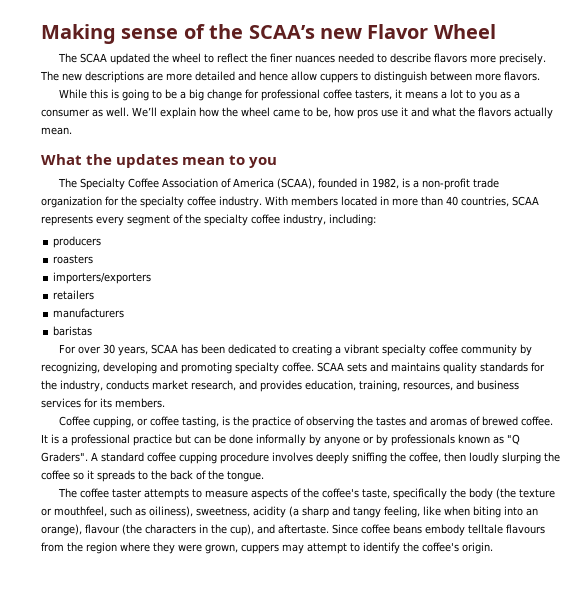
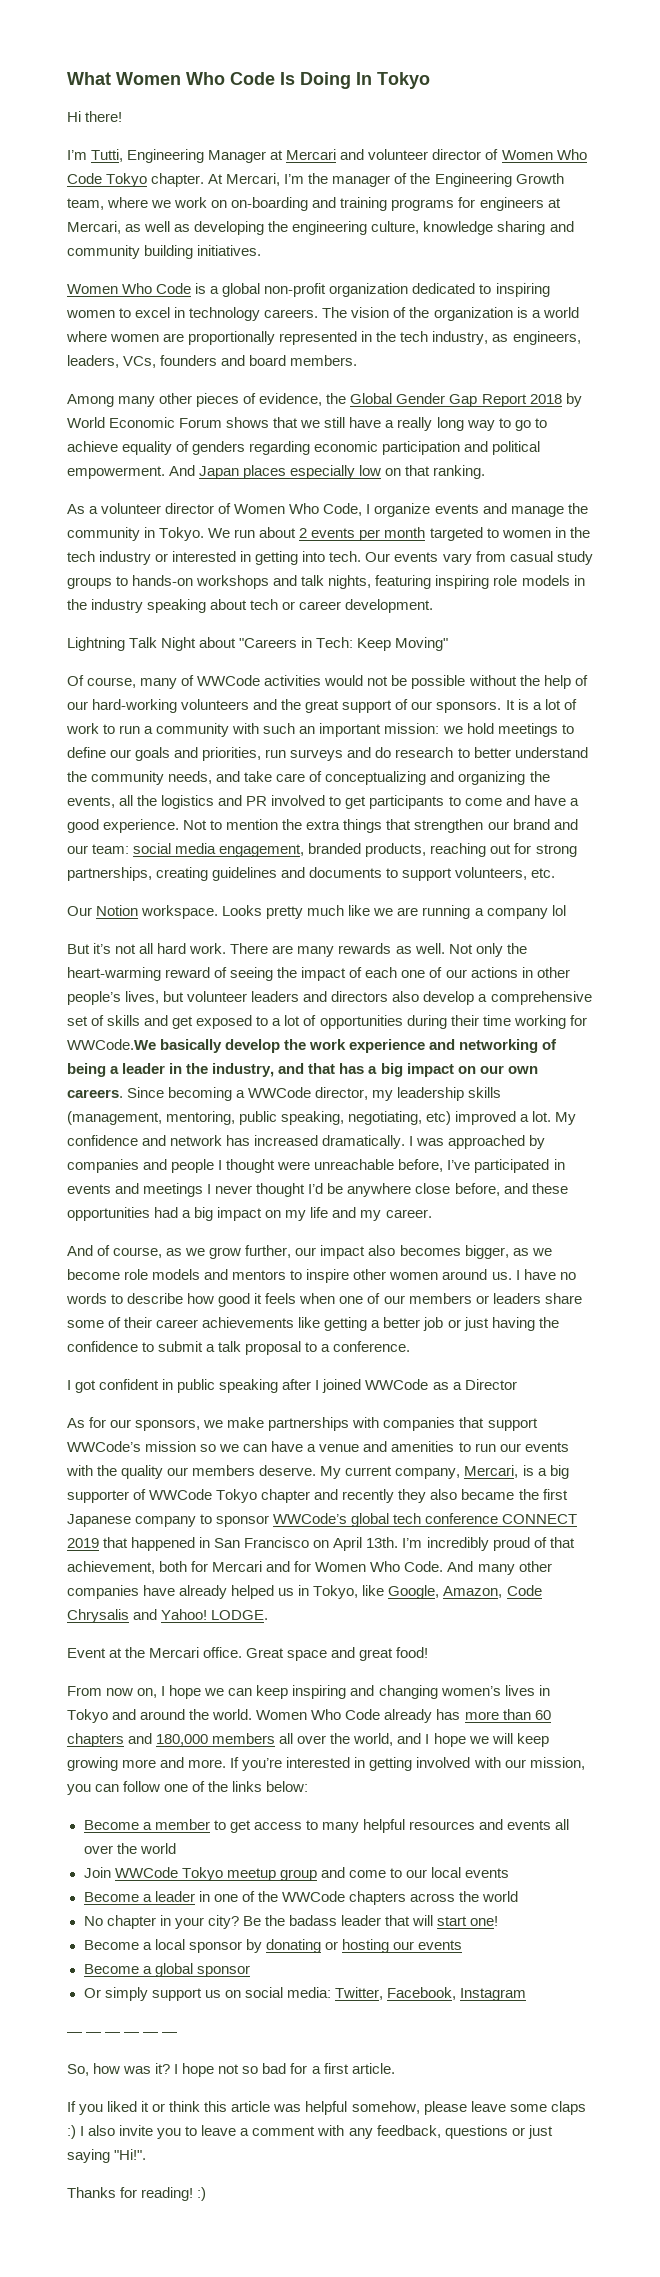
[41,24,496,44] [58,53,547,65] [40,71,540,83] [59,89,521,101] [41,107,553,119] [41,127,72,135] [41,154,278,168] [58,178,500,190] [41,196,539,208] [41,214,376,226] [53,236,102,248] [53,255,94,264] [53,272,152,284] [53,290,95,300] [53,308,125,318] [53,326,93,336] [59,344,533,356] [41,362,545,374] [41,380,519,392] [41,398,165,408] [59,416,554,428] [41,434,520,446] [41,452,560,464] [41,470,264,482] [58,488,556,500] [41,506,538,518] [41,524,545,536] [41,542,493,554] Making sense of the SCAA’s new Flavor Wheel // The SCAA updated the wheel to reflect the finer nuances needed to describe flavors more precisely. The new descriptions are more detailed and hence allow cuppers to distinguish between more flavors. // While this is going to be a big change for professional coffee tasters, it means a lot to you as a consumer as well. We’ll explain how the wheel came to be, how pros use it and what the flavors actually mean. // What the updates mean to you // The Specialty Coffee Association of America (SCAA), founded in 1982, is a non-profit trade organization for the specialty coffee industry. With members located in more than 40 countries, SCAA represents every segment of the specialty coffee industry, including: // producers // roasters // importers/exporters // retailers // manufacturers // baristas // For over 30 years, SCAA has been dedicated to creating a vibrant specialty coffee community by recognizing, developing and promoting specialty coffee. SCAA sets and maintains quality standards for the industry, conducts market research, and provides education, training, resources, and business services for its members. // Coffee cupping, or coffee tasting, is the practice of observing the tastes and aromas of brewed coffee. It is a professional practice but can be done informally by anyone or by professionals known as "Q Graders". A standard coffee cupping procedure involves deeply sniffing the coffee, then loudly slurping the coffee so it spreads to the back of the tongue. // The coffee taster attempts to measure aspects of the coffee's taste, specifically the body (the texture or mouthfeel, such as oiliness), sweetness, acidity (a sharp and tangy feeling, like when biting into an orange), flavour (the characters in the cup), and aftertaste. Since coffee beans embody telltale flavours from the region where they were grown, cuppers may attempt to identify the coffee's origin. -> [67,72,430,89] [67,111,123,122] [67,149,587,163] [67,173,564,187] [67,197,561,211] [67,221,574,235] [67,245,262,259] [67,283,550,297] [66,307,579,321] [66,331,581,345] [67,355,358,368] [67,393,582,407] [67,417,547,431] [67,441,541,455] [67,465,486,479] [67,503,588,517] [67,527,590,541] [67,551,593,565] [67,575,585,589] [67,599,434,613] [67,637,449,651] [67,675,588,689] [67,699,577,713] [66,723,574,737] [67,747,588,761] [67,771,550,785] [67,795,579,809] [67,819,578,833] [67,843,577,857] [67,867,556,881] [67,905,566,919] [67,943,527,957] [67,967,570,981] [67,991,592,1005] [67,1015,587,1029] [67,1039,558,1053] [67,1063,538,1077] [67,1087,502,1101] [67,1111,577,1125] [67,1135,546,1149] [67,1159,565,1173] [67,1183,568,1197] [67,1207,432,1221] [67,1245,552,1259] [67,1269,576,1283] [66,1293,582,1307] [67,1317,559,1331] [67,1341,411,1355] [67,1379,517,1393] [67,1417,538,1431] [67,1441,569,1452] [66,1465,569,1479] [67,1489,568,1503] [67,1513,578,1527] [67,1537,575,1551] [67,1561,552,1575] [67,1585,542,1599] [67,1609,269,1623] [67,1647,429,1661] [67,1685,550,1699] [67,1709,551,1723] [67,1733,549,1747] [67,1757,585,1771] [67,1781,309,1795] [83,1819,570,1833] [83,1843,176,1854] [83,1867,510,1881] [83,1891,519,1905] [83,1915,499,1929] [83,1939,462,1953] [83,1963,250,1977] [83,1987,526,2001] [67,2032,178,2036] [67,2063,395,2077] [67,2101,586,2115] [67,2125,553,2139] [67,2149,147,2163] [67,2187,207,2201] What Women Who Code Is Doing In Tokyo // Hi there! // I’m Tutti, Engineering Manager at Mercari and volunteer director of Women Who Code Tokyo chapter. At Mercari, I’m the manager of the Engineering Growth team, where we work on on-boarding and training programs for engineers at Mercari, as well as developing the engineering culture, knowledge sharing and community building initiatives. // Women Who Code is a global non-profit organization dedicated to inspiring women to excel in technology careers. The vision of the organization is a world where women are proportionally represented in the tech industry, as engineers, leaders, VCs, founders and board members. // Among many other pieces of evidence, the Global Gender Gap Report 2018 by World Economic Forum shows that we still have a really long way to go to achieve equality of genders regarding economic participation and political empowerment. And Japan places especially low on that ranking. // As a volunteer director of Women Who Code, I organize events and manage the community in Tokyo. We run about 2 events per month targeted to women in the tech industry or interested in getting into tech. Our events vary from casual study groups to hands-on workshops and talk nights, featuring inspiring role models in the industry speaking about tech or career development. // Lightning Talk Night about "Careers in Tech: Keep Moving" // Of course, many of WWCode activities would not be possible without the help of our hard-working volunteers and the great support of our sponsors. It is a lot of work to run a community with such an important mission: we hold meetings to define our goals and priorities, run surveys and do research to better understand the community needs, and take care of conceptualizing and organizing the events, all the logistics and PR involved to get participants to come and have a good experience. Not to mention the extra things that strengthen our brand and our team: social media engagement, branded products, reaching out for strong partnerships, creating guidelines and documents to support volunteers, etc. // Our Notion workspace. Looks pretty much like we are running a company lol // But it’s not all hard work. There are many rewards as well. Not only the heart-warming reward of seeing the impact of each one of our actions in other people’s lives, but volunteer leaders and directors also develop a comprehensive set of skills and get exposed to a lot of opportunities during their time working for WWCode.We basically develop the work experience and networking of being a leader in the industry, and that has a big impact on our own careers. Since becoming a WWCode director, my leadership skills (management, mentoring, public speaking, negotiating, etc) improved a lot. My confidence and network has increased dramatically. I was approached by companies and people I thought were unreachable before, I’ve participated in events and meetings I never thought I’d be anywhere close before, and these opportunities had a big impact on my life and my career. // And of course, as we grow further, our impact also becomes bigger, as we become role models and mentors to inspire other women around us. I have no words to describe how good it feels when one of our members or leaders share some of their career achievements like getting a better job or just having the confidence to submit a talk proposal to a conference. // I got confident in public speaking after I joined WWCode as a Director // As for our sponsors, we make partnerships with companies that support WWCode’s mission so we can have a venue and amenities to run our events with the quality our members deserve. My current company, Mercari, is a big supporter of WWCode Tokyo chapter and recently they also became the first Japanese company to sponsor WWCode’s global tech conference CONNECT 2019 that happened in San Francisco on April 13th. I’m incredibly proud of that achievement, both for Mercari and for Women Who Code. And many other companies have already helped us in Tokyo, like Google, Amazon, Code Chrysalis and Yahoo! LODGE. // Event at the Mercari office. Great space and great food! // From now on, I hope we can keep inspiring and changing women’s lives in Tokyo and around the world. Women Who Code already has more than 60 chapters and 180,000 members all over the world, and I hope we will keep growing more and more. If you’re interested in getting involved with our mission, you can follow one of the links below: // Become a member to get access to many helpful resources and events all over the world // Join WWCode Tokyo meetup group and come to our local events // Become a leader in one of the WWCode chapters across the world // No chapter in your city? Be the badass leader that will start one! // Become a local sponsor by donating or hosting our events // Become a global sponsor // Or simply support us on social media: Twitter, Facebook, Instagram // — — — — — — // So, how was it? I hope not so bad for a first article. // If you liked it or think this article was helpful somehow, please leave some claps :) I also invite you to leave a comment with any feedback, questions or just saying "Hi!". // Thanks for reading! :)

